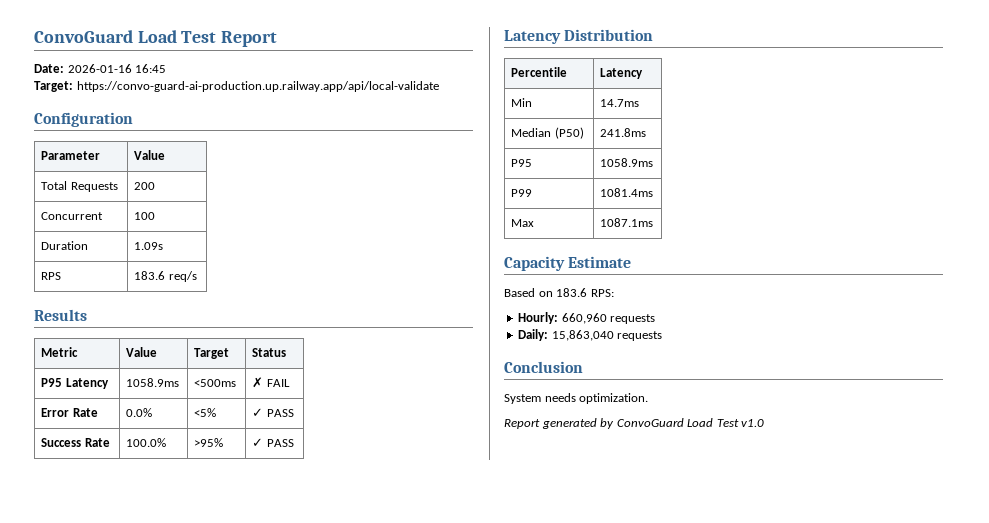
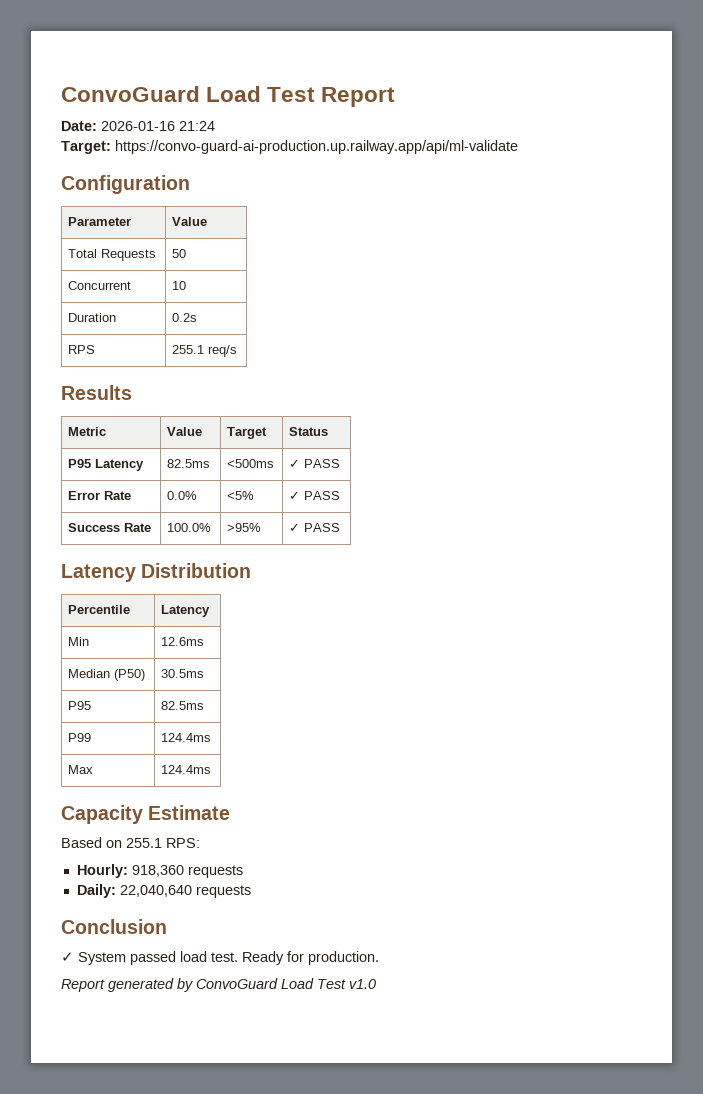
[135,64,167,73] 16:45 -> [179,121,215,131] 21:24
[76,81,439,92] https://convo-guard-ai-production.up.railway.app/api/local-validate -> [115,140,518,154] https://convo-guard-ai-production.up.railway.app/api/ml-validate
[134,182,156,190] 200 -> [172,249,187,258] 50
[134,212,156,220] 100 -> [172,281,187,290] 10
[134,242,164,250] 1.09s -> [172,313,198,322] 0.2s
[134,271,166,280] 183.6 -> [172,345,205,354] 255.1
[126,378,180,387] 1058.9ms -> [167,459,211,468] 82.5ms
[252,377,290,388] ✗ FAIL -> [289,459,341,468] ✓ PASS
[600,99,640,107] 14.7ms -> [161,637,205,646] 12.6ms
[600,128,647,137] 241.8ms -> [161,669,205,678] 30.5ms
[600,158,654,167] 1058.9ms -> [161,701,205,710] 82.5ms
[600,188,654,197] 1081.4ms -> [161,733,212,742] 124.4ms
[600,218,654,227] 1087.1ms -> [161,765,212,774] 124.4ms
[556,288,588,297] 183.6 -> [126,838,162,848] 255.1
[561,313,607,324] 660,960 -> [131,865,184,877] 918,360
[551,330,614,341] 15,863,040 -> [119,885,192,897] 22,040,640
[504,393,649,404] System needs optimization. -> [61,951,379,965] ✓ System passed load test. Ready for production.

